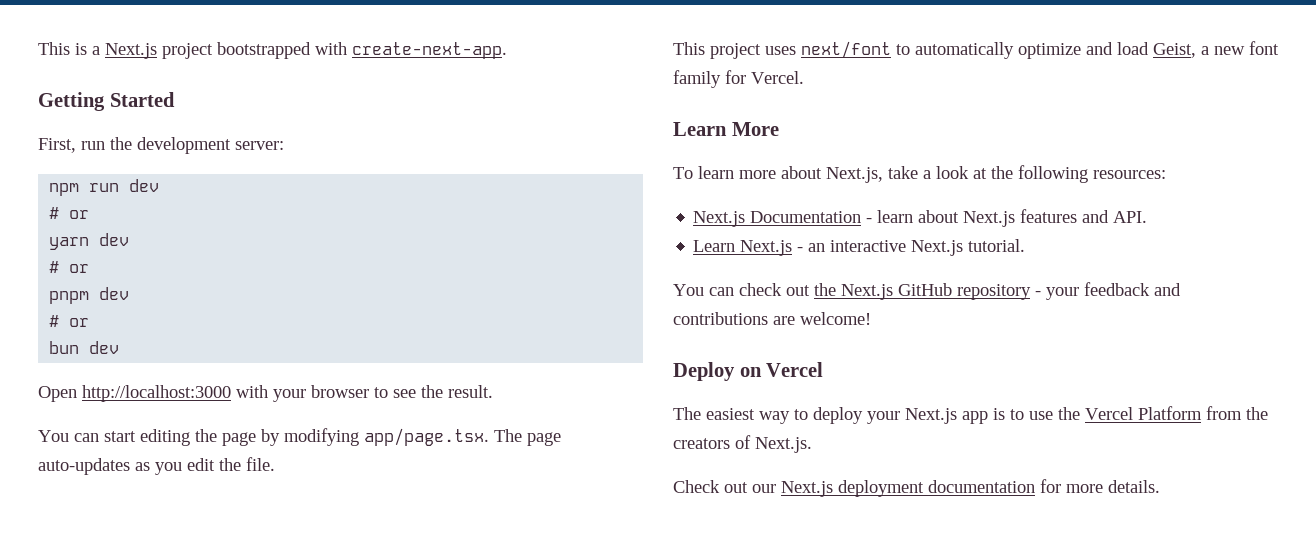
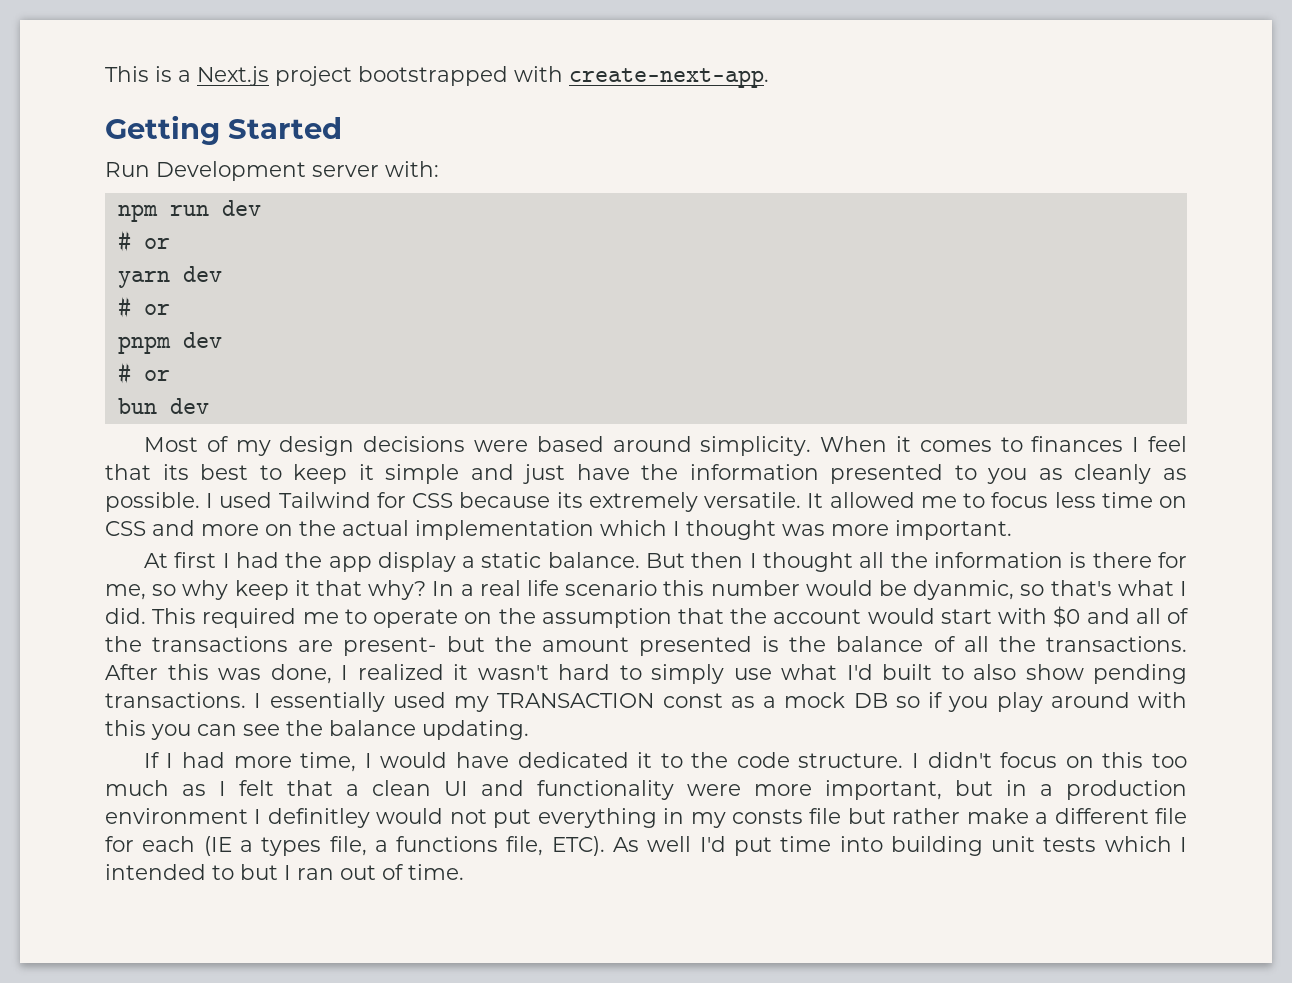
[38,137,284,154] First, run the development server: -> [105,161,439,181] Run Development server with:
[38,385,493,402] [38,428,561,446] [38,457,275,475] [673,41,1279,59] [673,70,804,88] [673,122,779,136] [673,165,1166,183] [693,209,1148,227] [693,239,1026,256] [673,282,1181,300] [673,312,871,325] [673,362,824,381] [673,406,1268,424] [673,435,812,453] [673,479,1160,497] Open http://localhost:3000 with your browser to see the result. // You can start editing the page by modifying app/page.tsx. The page auto-updates as you edit the file. // This project uses next/font to automatically optimize and load Geist, a new font family for Vercel. // Learn More // To learn more about Next.js, take a look at the following resources: // Next.js Documentation - learn about Next.js features and API. // Learn Next.js - an interactive Next.js tutorial. // You can check out the Next.js GitHub repository - your feedback and contributions are welcome! // Deploy on Vercel // The easiest way to deploy your Next.js app is to use the Vercel Platform from the creators of Next.js. // Check out our Next.js deployment documentation for more details. -> [143,436,1187,456] [105,464,1187,484] [105,492,1188,512] [105,520,1012,540] [143,552,1187,572] [105,580,1188,600] [105,606,1189,628] [105,636,1187,656] [105,664,1187,684] [105,692,1187,712] [105,720,529,740] [143,752,1187,772] [105,780,1187,800] [105,808,1187,828] [105,836,1187,856] [105,864,464,880] Most of my design decisions were based around simplicity. When it comes to finances I feel that its best to keep it simple and just have the information presented to you as cleanly as possible. I used Tailwind for CSS because its extremely versatile. It allowed me to focus less time on CSS and more on the actual implementation which I thought was more important. // At first I had the app display a static balance. But then I thought all the information is there for me, so why keep it that why? In a real life scenario this number would be dyanmic, so that's what I did. This required me to operate on the assumption that the account would start with $0 and all of the transactions are present- but the amount presented is the balance of all the transactions. After this was done, I realized it wasn't hard to simply use what I'd built to also show pending transactions. I essentially used my TRANSACTION const as a mock DB so if you play around with this you can see the balance updating. // If I had more time, I would have dedicated it to the code structure. I didn't focus on this too much as I felt that a clean UI and functionality were more important, but in a production environment I definitley would not put everything in my consts file but rather make a different file for each (IE a types file, a functions file, ETC). As well I'd put time into building unit tests which I intended to but I ran out of time.

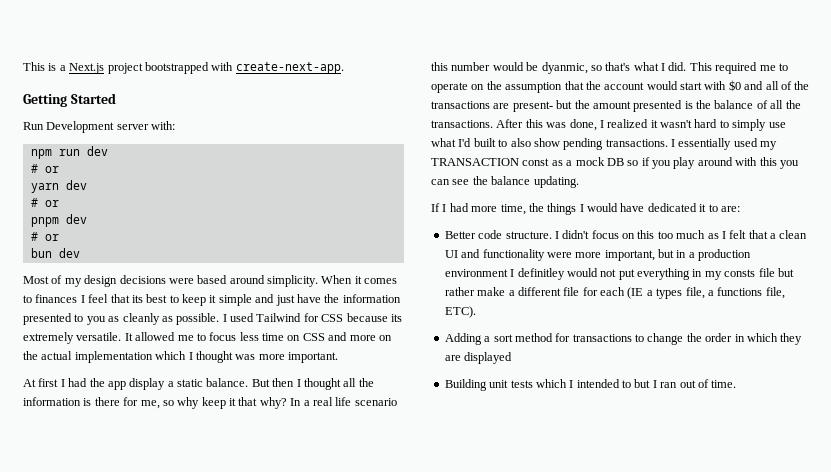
(357, 762) none -> [528,203,577,215] the things
[691,752,729,768] the -> [720,206,740,212] [444,231,476,239] are: // Better
[613,836,983,856] As well I'd put time into building -> [444,333,803,345] [444,352,513,364] [444,379,487,391] // Adding a sort method for transactions to change the order in which they are displayed // Building

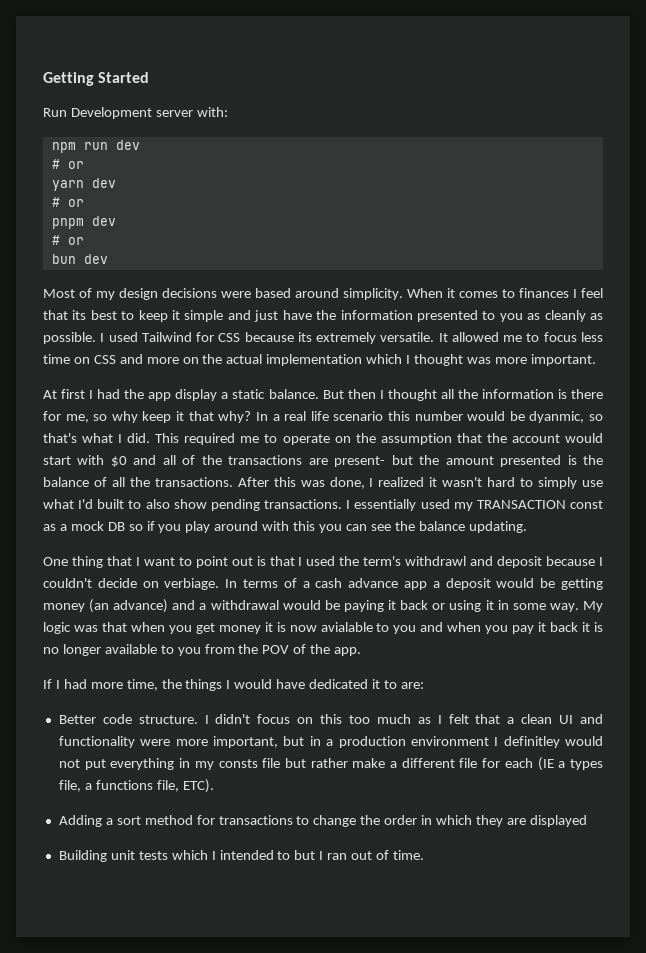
[23,62,344,74] This is a Next.js project bootstrapped with create-next-app. // -> (43, 79) none
(579, 182) none -> [43,556,604,568] [43,578,603,590] [43,599,604,613] [43,622,603,634] [43,644,362,656] // One thing that I want to point out is that I used the term's withdrawl and deposit because I couldn't decide on verbiage. In terms of a cash advance app a deposit would be getting money (an advance) and a withdrawal would be paying it back or using it in some way. My logic was that when you get money it is now avialable to you and when you pay it back it is no longer available to you from the POV of the app.

